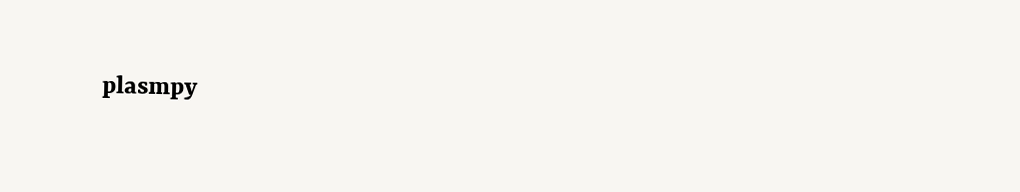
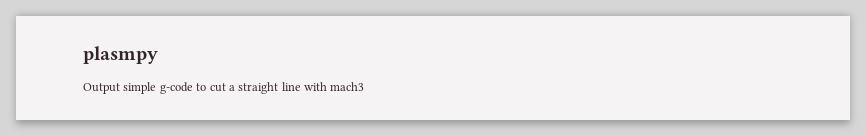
(199, 87) none -> [83,82,365,94] // Output simple g-code to cut a straight line with mach3

